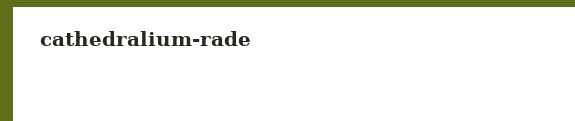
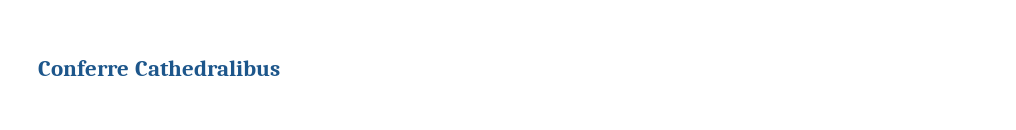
[40,31,251,46] cathedralium-rade -> [38,60,281,76] Conferre Cathedralibus

